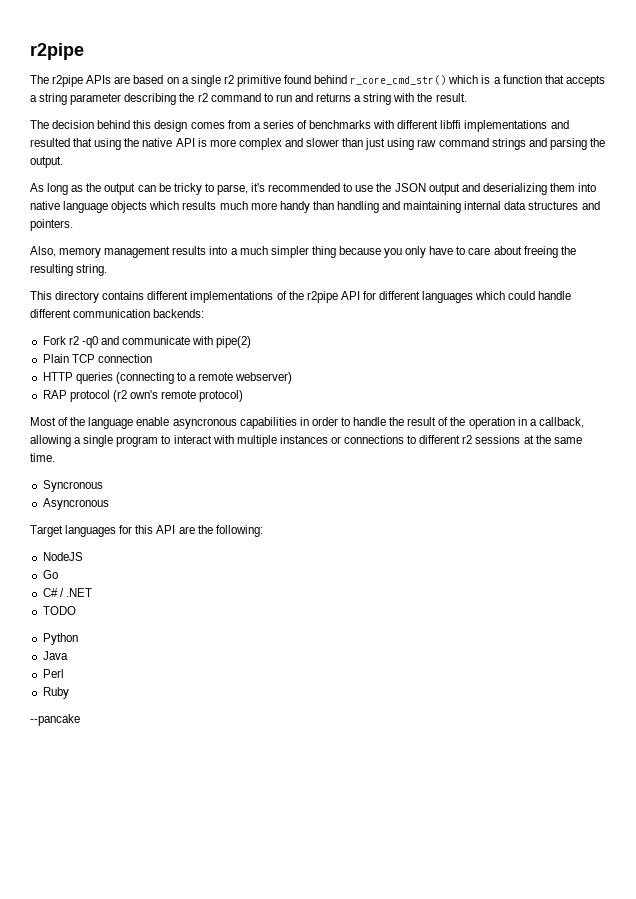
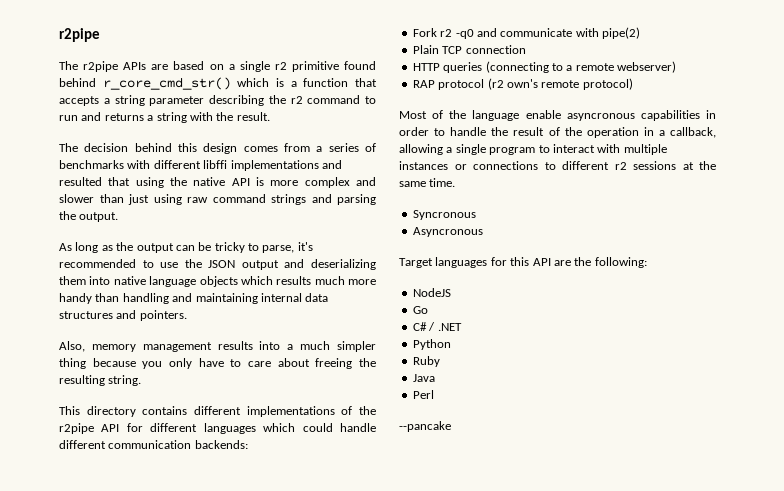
[42,606,76,615] [42,633,78,645] TODO // Python -> [412,339,451,350] [412,356,440,367] Python // Ruby
[42,687,69,699] // Ruby -> (434, 394) none

